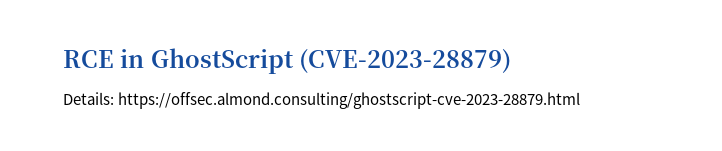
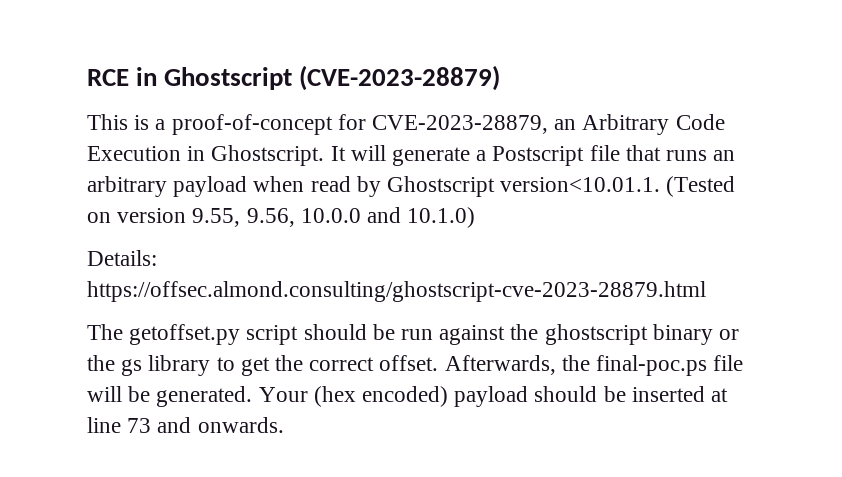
[150,48,294,74] GhostScript -> [164,67,293,90] Ghostscript
[63,92,581,109] Details: https://offsec.almond.consulting/ghostscript-cve-2023-28879.html -> [87,114,725,135] [87,145,736,166] [87,176,736,197] [87,207,476,228] [87,250,157,266] [87,281,706,302] [87,324,740,345] [87,355,744,376] [87,386,729,407] [87,417,284,433] This is a proof-of-concept for CVE-2023-28879, an Arbitrary Code Execution in Ghostscript. It will generate a Postscript file that runs an arbitrary payload when read by Ghostscript version<10.01.1. (Tested on version 9.55, 9.56, 10.0.0 and 10.1.0) // Details: https://offsec.almond.consulting/ghostscript-cve-2023-28879.html // The getoffset.py script should be run against the ghostscript binary or the gs library to get the correct offset. Afterwards, the final-poc.ps file will be generated. Your (hex encoded) payload should be inserted at line 73 and onwards.

